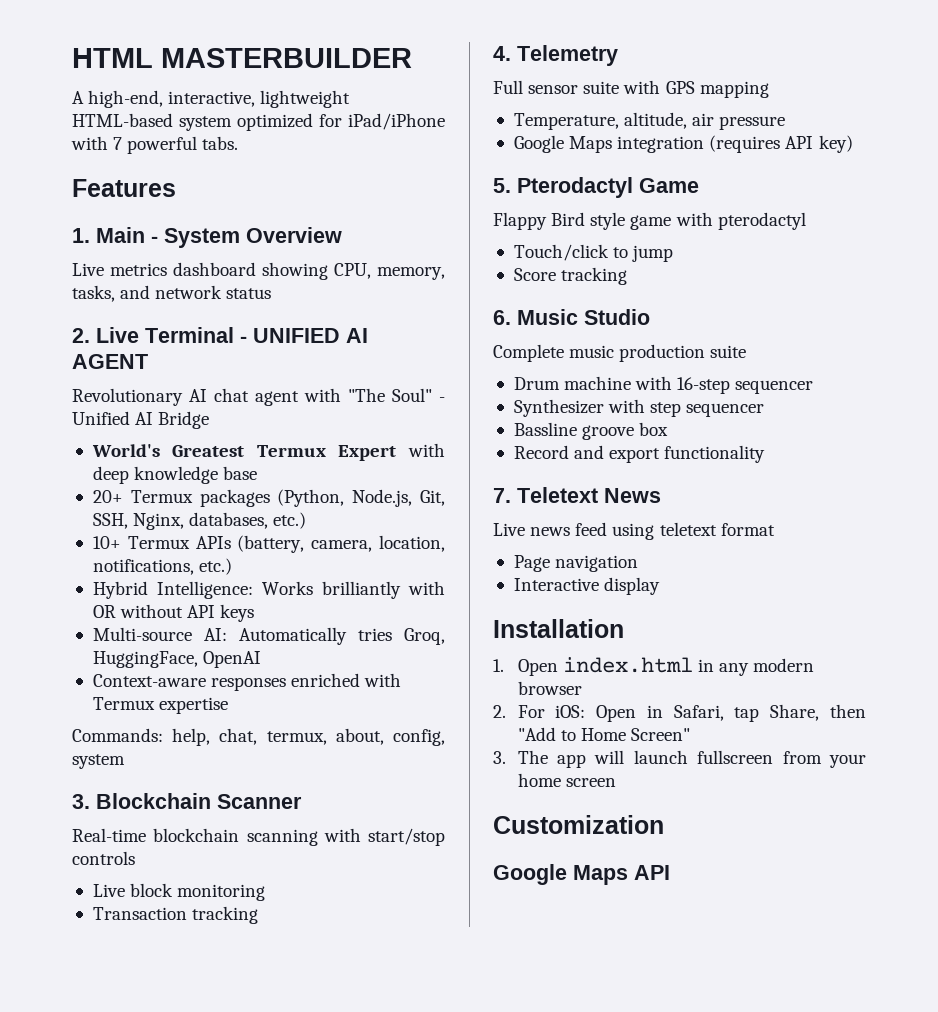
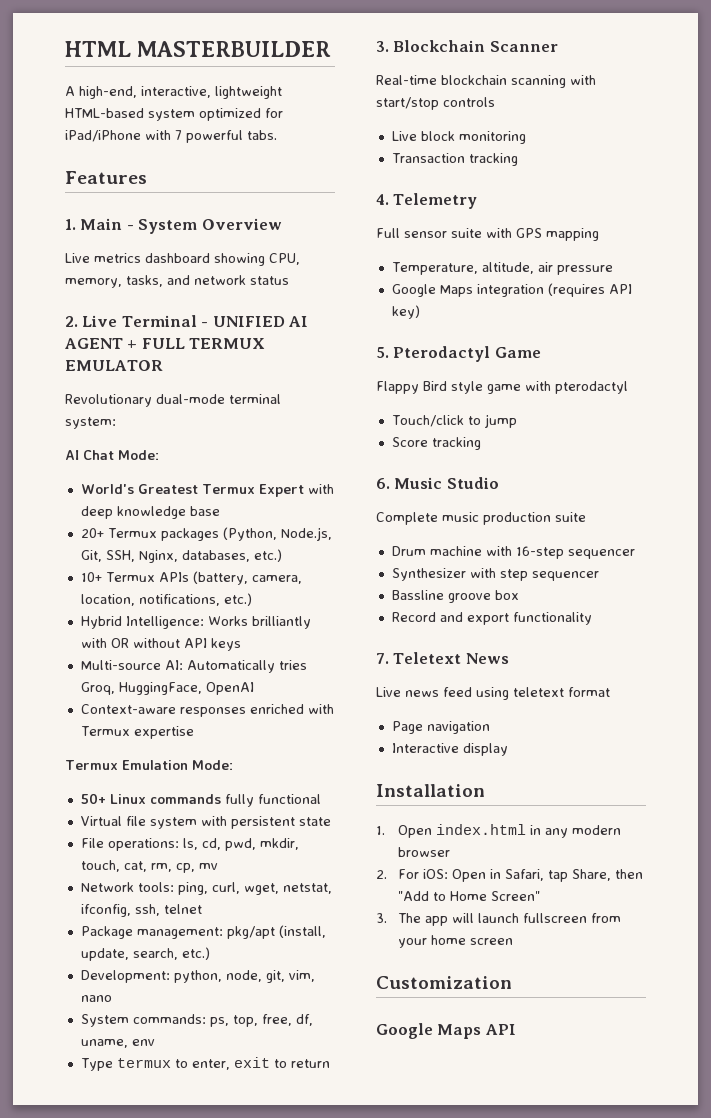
[72,388,445,406] [72,411,210,429] // Revolutionary AI chat agent with "The Soul" - Unified AI Bridge -> [127,338,266,349] [65,360,163,371] [65,394,281,407] [65,417,116,429] [65,450,159,460] + FULL TERMUX EMULATOR // Revolutionary dual-mode terminal system: // AI Chat Mode:
[72,728,445,746] [72,754,125,769] Commands: help, chat, termux, about, config, system -> [65,760,233,770] [80,793,321,807] [80,816,331,829] [80,838,299,851] [80,860,218,873] [80,882,332,895] [80,904,202,917] [80,925,326,939] [80,947,210,961] [80,970,315,983] [80,995,112,1002] [80,1014,313,1027] [80,1039,155,1048] [80,1057,330,1071] Termux Emulation Mode: // 50+ Linux commands fully functional // Virtual file system with persistent state // File operations: ls, cd, pwd, mkdir, touch, cat, rm, cp, mv // Network tools: ping, curl, wget, netstat, ifconfig, ssh, telnet // Package management: pkg/apt (install, update, search, etc.) // Development: python, node, git, vim, nano // System commands: ps, top, free, df, uname, env // Type termux to enter, exit to return

